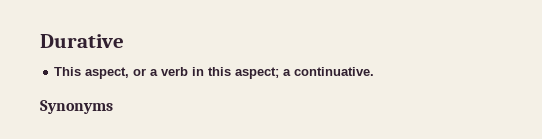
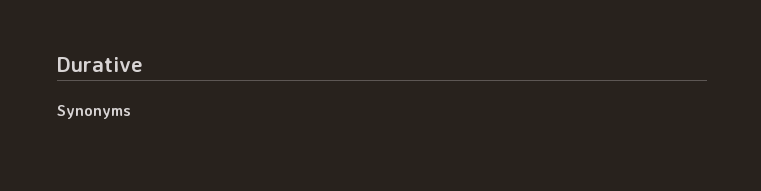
[54,67,375,79] // This aspect, or a verb in this aspect; a continuative. -> (143, 64) none

